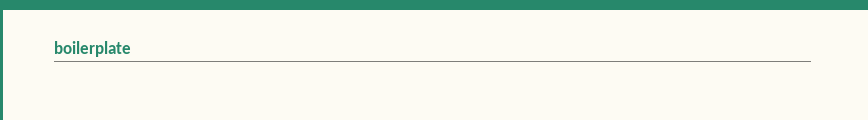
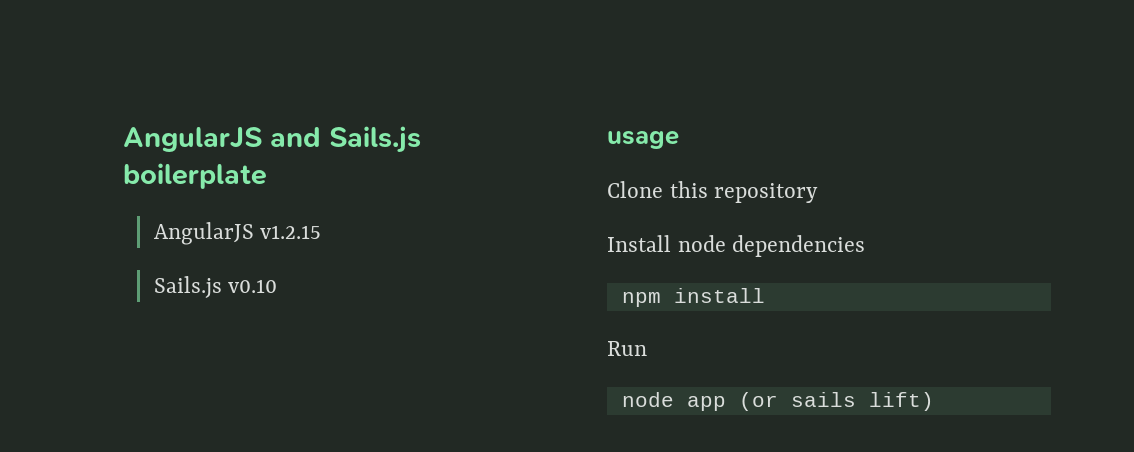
[54,41,131,57] boilerplate -> [123,126,421,153] [123,163,267,189] [153,222,322,245] [153,276,278,298] [607,130,679,149] [607,181,819,203] [607,235,866,257] [621,288,765,307] [607,341,647,356] [621,392,934,411] AngularJS and Sails.js boilerplate // AngularJS v1.2.15 // Sails.js v0.10 // usage // Clone this repository // Install node dependencies // npm install // Run // node app (or sails lift)

